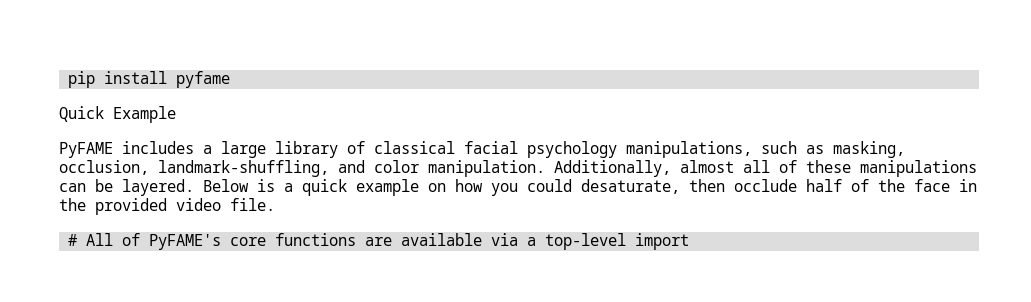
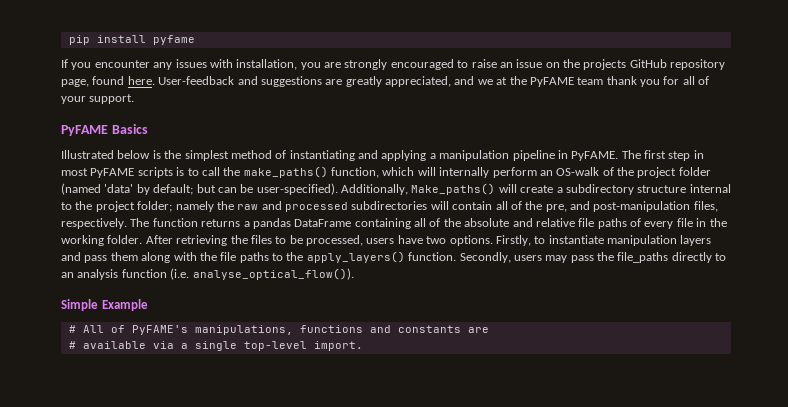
[59,106,176,123] [59,141,905,158] [59,160,977,177] [59,179,977,196] [59,198,275,215] Quick Example // PyFAME includes a large library of classical facial psychology manipulations, such as masking, occlusion, landmark-shuffling, and color manipulation. Additionally, almost all of these manipulations can be layered. Below is a quick example on how you could desaturate, then occlude half of the face in the provided video file. -> [61,59,726,70] [61,76,710,87] [61,94,135,104] [61,124,148,136] [61,150,704,161] [61,166,711,178] [61,183,731,195] [61,201,718,212] [61,218,727,229] [61,235,712,246] [61,251,727,263] [61,268,354,280] [61,299,148,311] If you encounter any issues with installation, you are strongly encouraged to raise an issue on the projects GitHub repository page, found here. User-feedback and suggestions are greatly appreciated, and we at the PyFAME team thank you for all of your support. // PyFAME Basics // Illustrated below is the simplest method of instantiating and applying a manipulation pipeline in PyFAME. The first step in most PyFAME scripts is to call the make_paths() function, which will internally perform an OS-walk of the project folder (named 'data' by default; but can be user-specified). Additionally, Make_paths() will create a subdirectory structure internal to the project folder; namely the raw and processed subdirectories will contain all of the pre, and post-manipulation files, respectively. The function returns a pandas DataFrame containing all of the absolute and relative file paths of every file in the working folder. After retrieving the files to be processed, users have two options. Firstly, to instantiate manipulation layers and pass them along with the file paths to the apply_layers() function. Secondly, users may pass the file_paths directly to an analysis function (i.e. analyse_optical_flow()). // Simple Example
[230,233,393,246] core functions are -> [194,325,489,335] [68,341,76,349] manipulations, functions and constants are // #
[545,233,690,250] top-level import -> [194,341,363,351] single top-level import.

